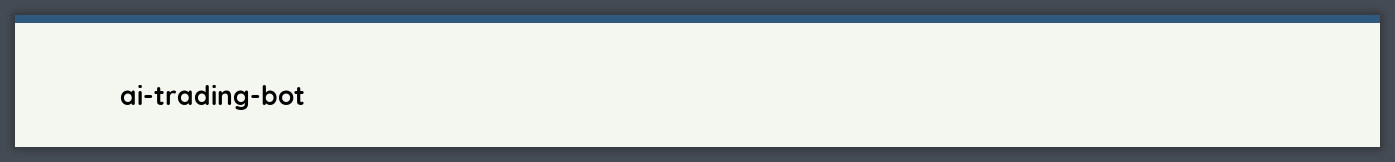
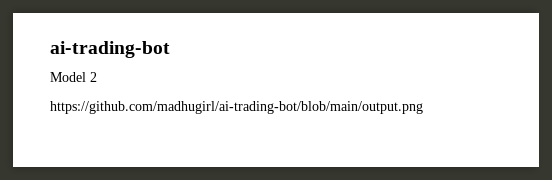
(305, 97) none -> [50,72,97,82] [50,101,423,114] // Model 2 // https://github.com/madhugirl/ai-trading-bot/blob/main/output.png

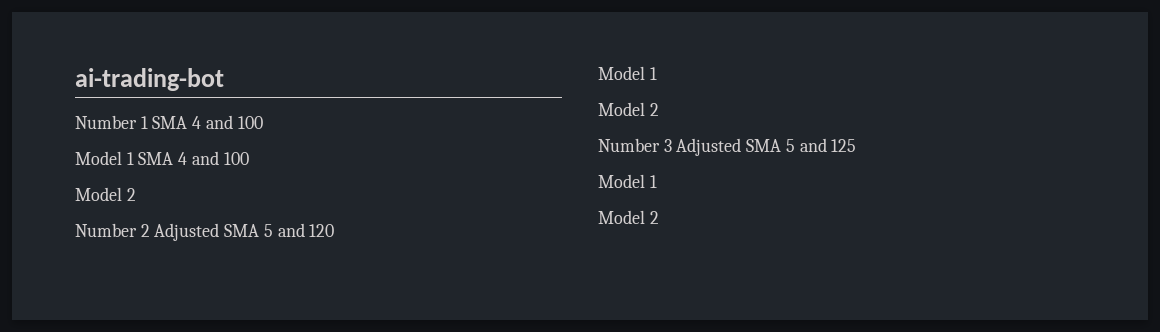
[50,72,97,82] [50,101,423,114] Model 2 // https://github.com/madhugirl/ai-trading-bot/blob/main/output.png -> [75,115,263,129] [75,151,249,165] [75,187,136,201] [75,223,335,241] [598,66,657,80] [598,102,659,116] [598,138,857,156] [598,174,657,188] [598,210,659,224] Number 1 SMA 4 and 100 // Model 1 SMA 4 and 100 // Model 2 // Number 2 Adjusted SMA 5 and 120 // Model 1 // Model 2 // Number 3 Adjusted SMA 5 and 125 // Model 1 // Model 2

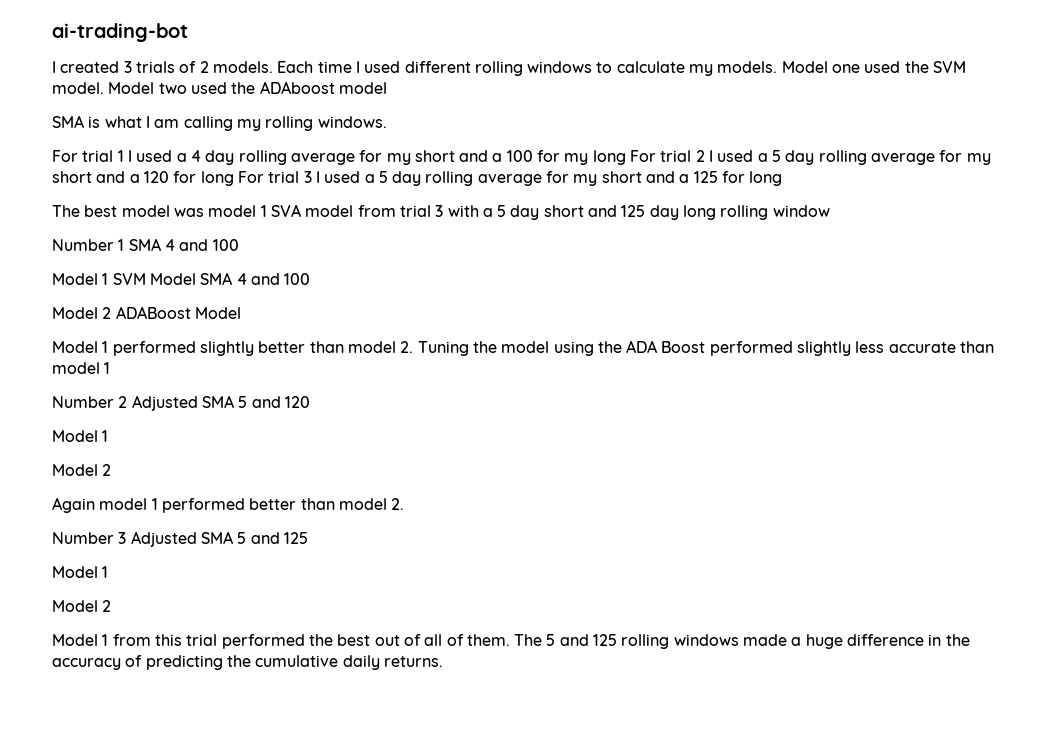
(224, 79) none -> [52,61,967,76] [52,81,387,94] [52,115,387,131] [52,150,991,165] [52,171,783,186] [52,204,830,220] // I created 3 trials of 2 models. Each time I used different rolling windows to calculate my models. Model one used the SVM model. Model two used the ADAboost model // SMA is what I am calling my rolling windows. // For trial 1 I used a 4 day rolling average for my short and a 100 for my long For trial 2 I used a 5 day rolling average for my short and a 120 for long For trial 3 I used a 5 day rolling average for my short and a 125 for long // The best model was model 1 SVA model from trial 3 with a 5 day short and 125 day long rolling window
(134, 158) none -> [112,273,196,285] SVM Model
(136, 194) none -> [115,306,241,319] [52,340,995,356] [52,362,111,374] ADABoost Model // Model 1 performed slightly better than model 2. Tuning the model using the ADA Boost performed slightly less accurate than model 1
(659, 109) none -> [52,497,405,513] // Again model 1 performed better than model 2.
(659, 217) none -> [52,634,970,649] [52,655,443,670] // Model 1 from this trial performed the best out of all of them. The 5 and 125 rolling windows made a huge difference in the accuracy of predicting the cumulative daily returns.

